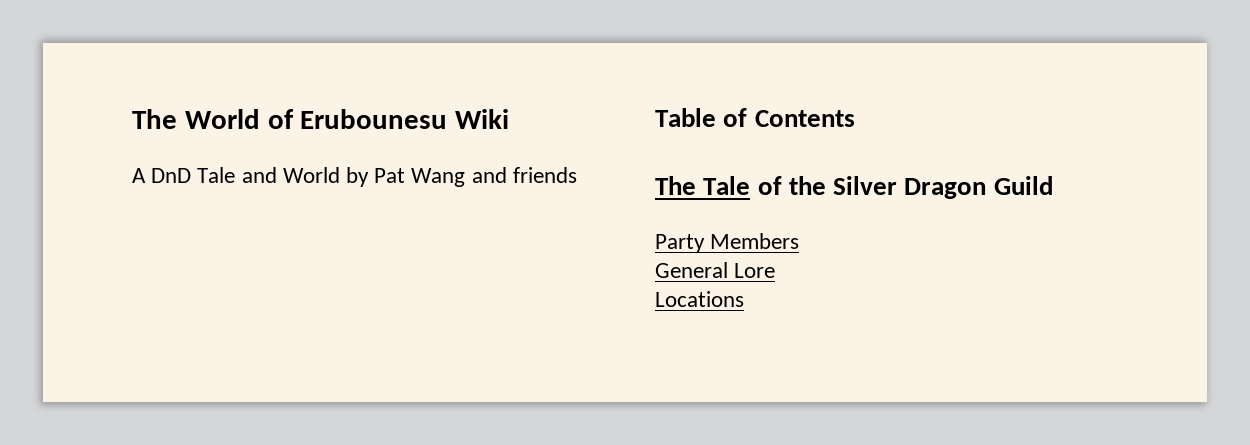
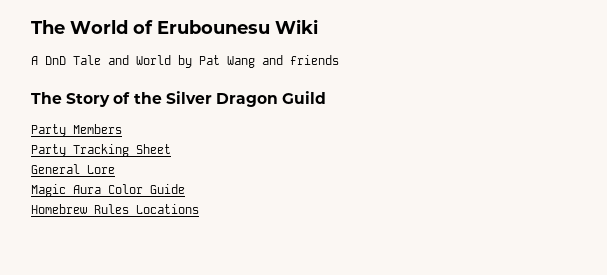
[655,108,855,127] [655,176,751,195] // Table of Contents // The Tale -> [31,92,111,107] // The Story
(800, 241) none -> [31,144,171,157] // Party Tracking Sheet
(776, 270) none -> [31,184,185,197] [31,204,129,214] Magic Aura Color Guide // Homebrew Rules

